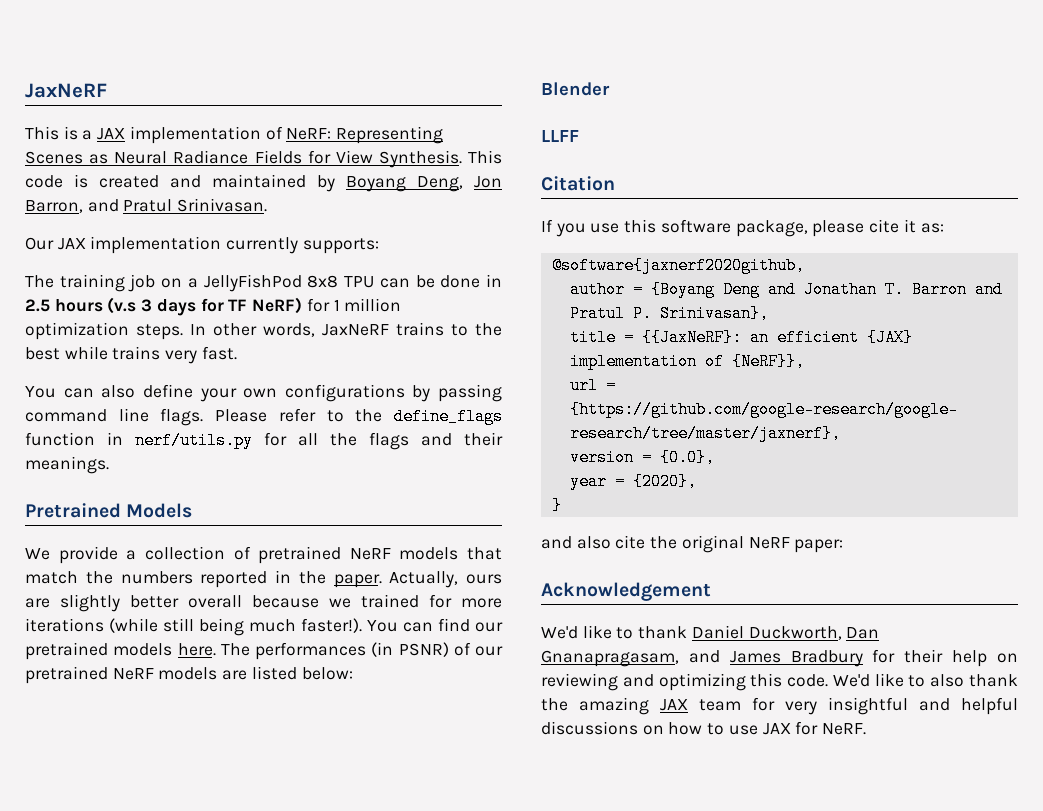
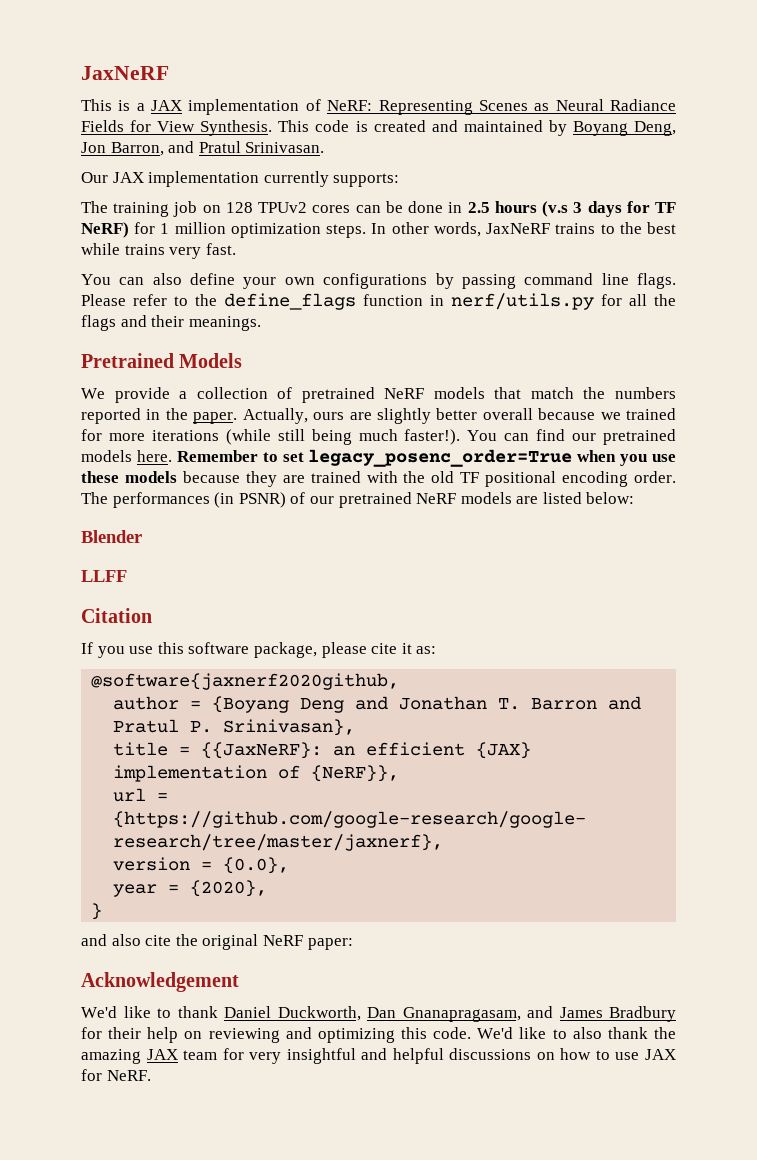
[187,274,375,292] a JellyFishPod 8x8 TPU -> [225,202,351,213] 128 TPUv2 cores
(216, 649) none -> [176,449,676,467] [81,471,676,487] Remember to set legacy_posenc_order=True when you use these models because they are trained with the old TF positional encoding order.

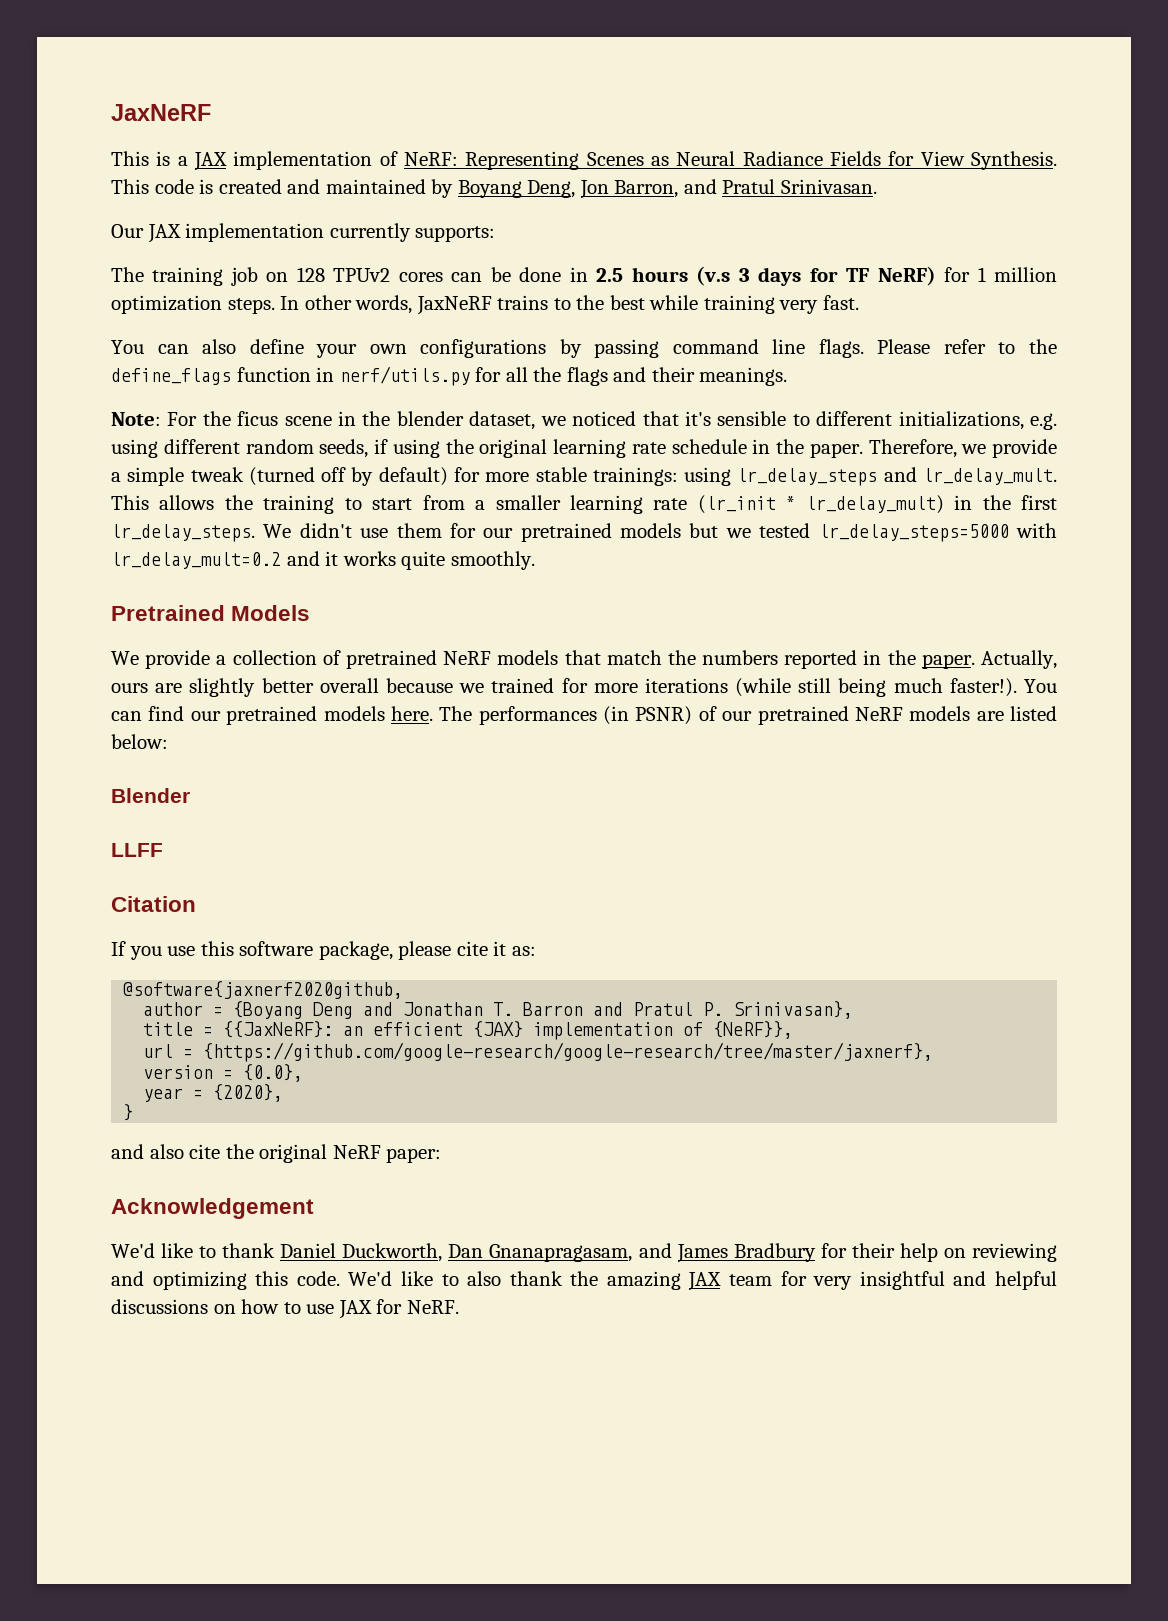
[124,244,165,255] trains -> [703,295,775,314] training
(261, 323) none -> [111,411,1057,430] [111,439,1057,458] [111,467,1057,486] [111,495,1057,514] [111,523,1057,542] [111,551,535,570] // Note: For the ficus scene in the blender dataset, we noticed that it's sensible to different initializations, e.g. using different random seeds, if using the original learning rate schedule in the paper. Therefore, we provide a simple tweak (turned off by default) for more stable trainings: using lr_delay_steps and lr_delay_mult. This allows the training to start from a smaller learning rate (lr_init * lr_delay_mult) in the first lr_delay_steps. We didn't use them for our pretrained models but we tested lr_delay_steps=5000 with lr_delay_mult=0.2 and it works quite smoothly.
[176,449,676,467] [81,471,676,487] Remember to set legacy_posenc_order=True when you use these models because they are trained with the old TF positional encoding order. -> (433, 713) none

